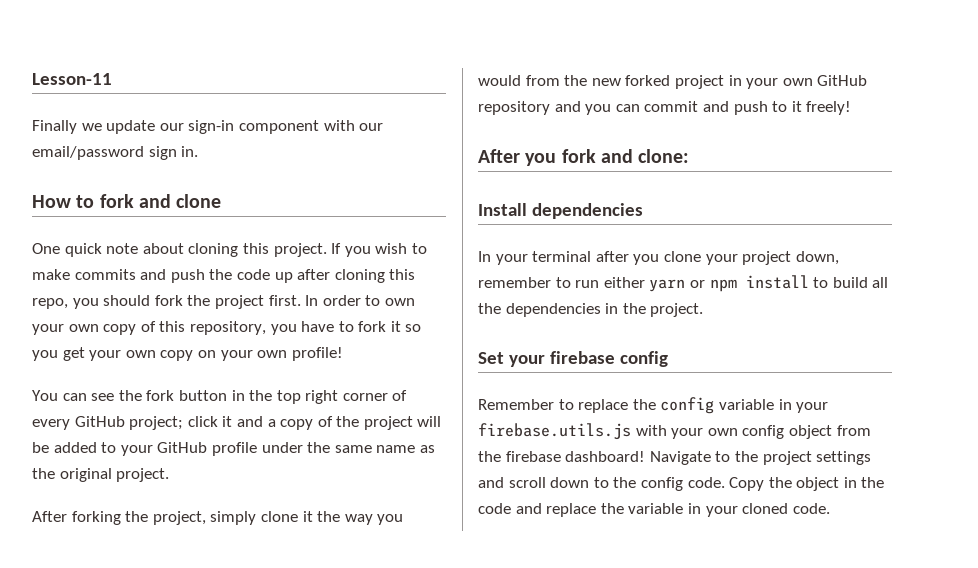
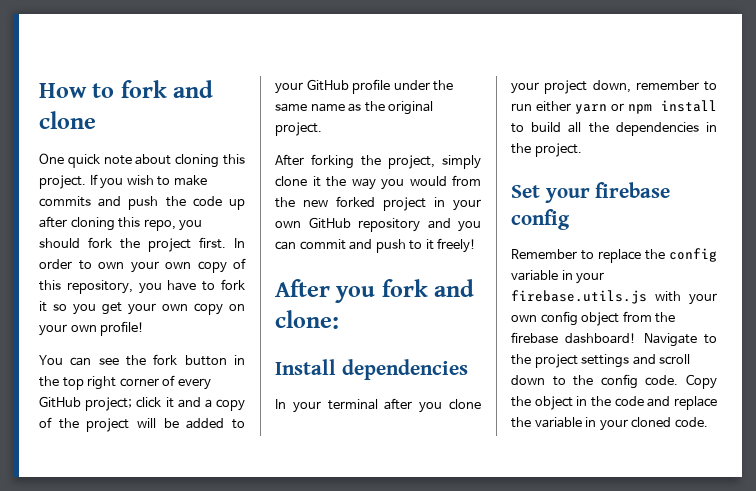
[32,73,112,85] [32,120,384,134] [32,146,199,160] Lesson-11 // Finally we update our sign-in component with our email/password sign in. // -> (39, 90) none

